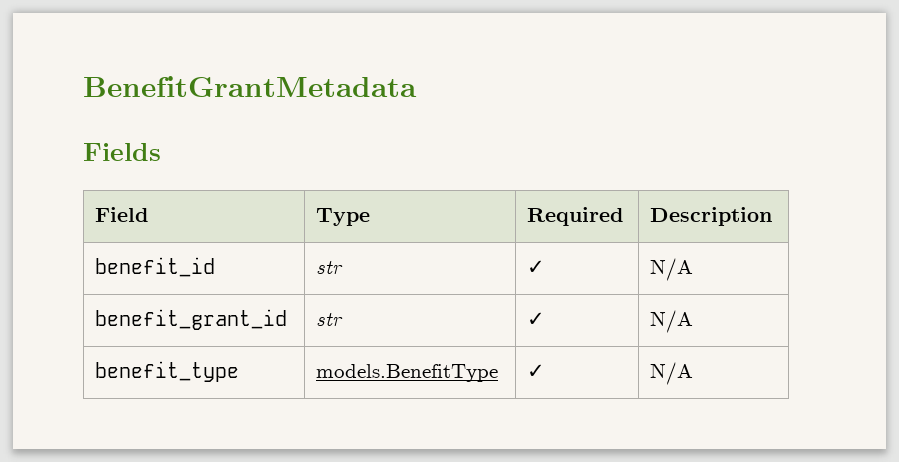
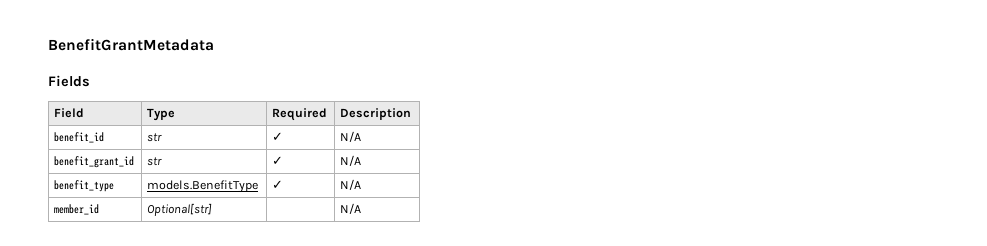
(693, 373) none -> [54,204,100,215] [147,203,213,216] [340,203,362,214] // member_id | Optional[str] | | N/A

